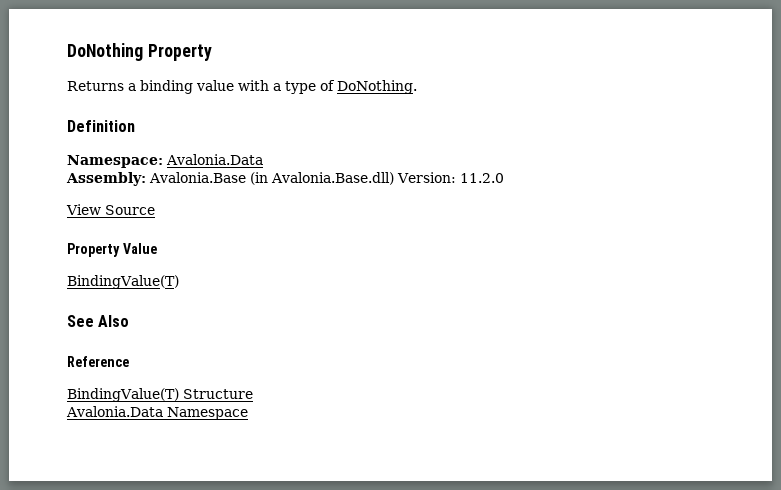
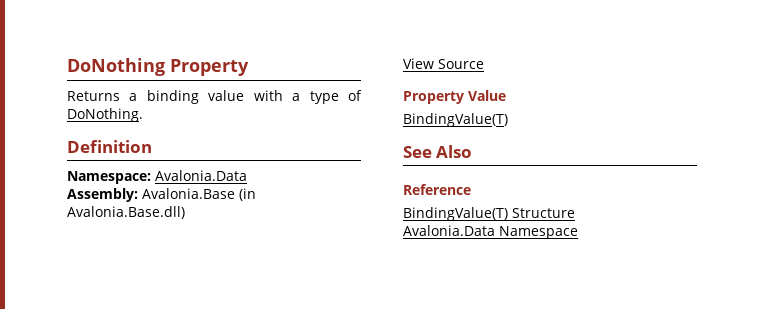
[397,172,504,183] Version: 11.2.0 -> (185, 212) none

